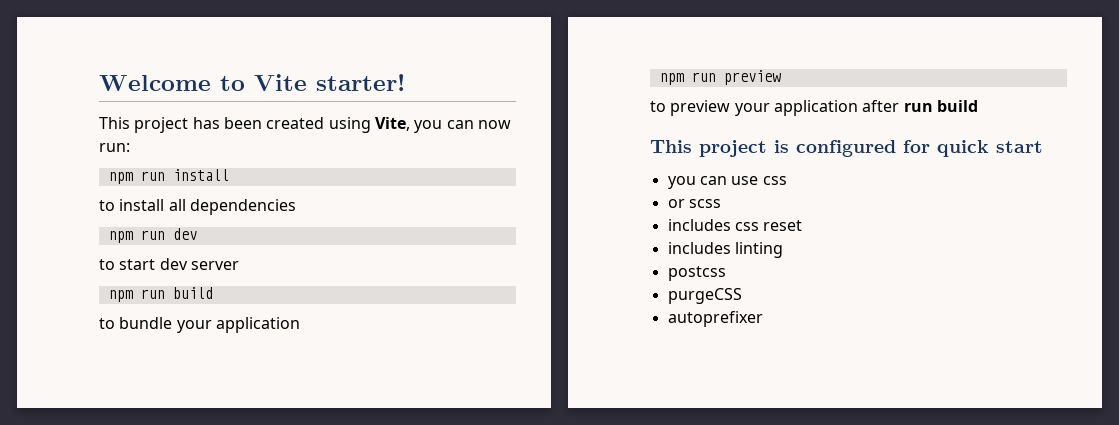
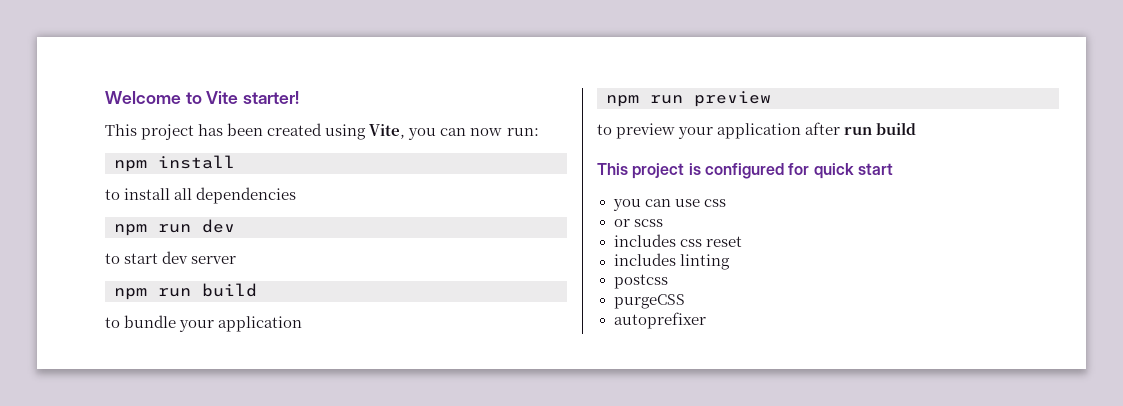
[140,171,165,181] run -> (147, 166) none

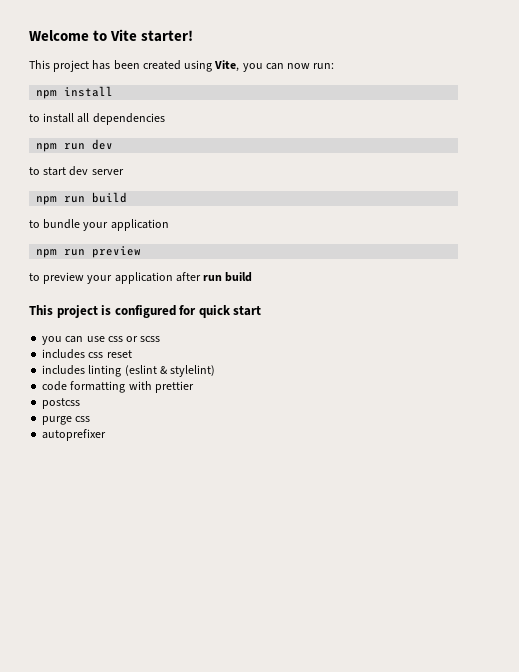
(726, 203) // -> (123, 339) none
(730, 262) none -> [124,365,216,377] [42,381,194,393] (eslint & stylelint) // code formatting with prettier
[613,294,685,309] purgeCSS -> [42,416,91,425] purge css

